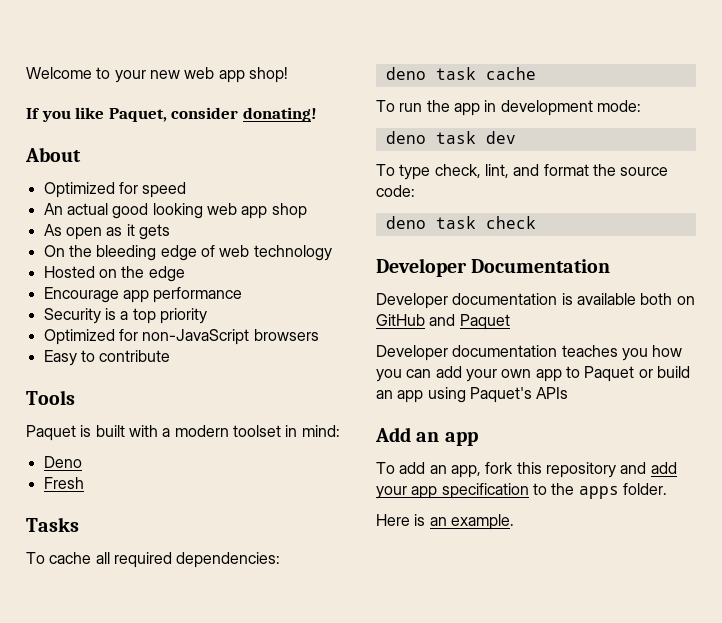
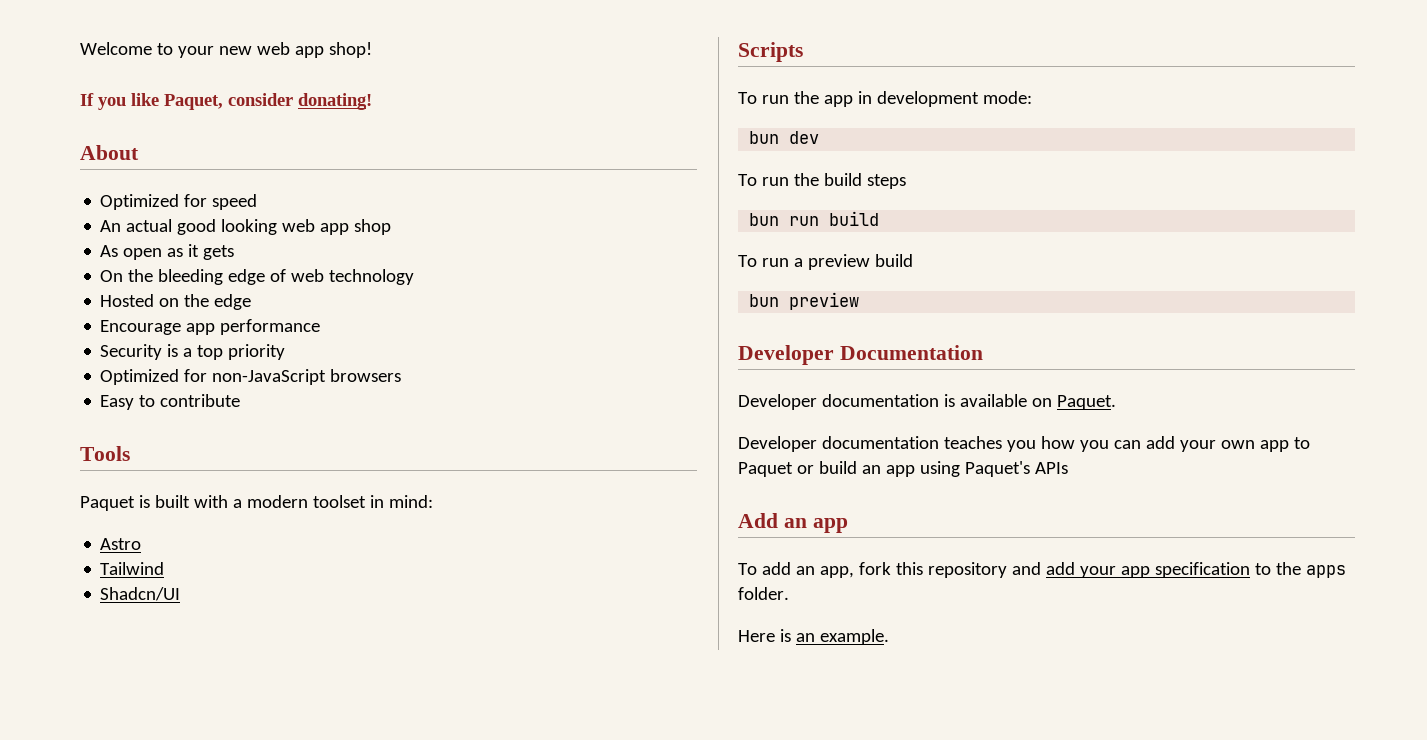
[43,456,82,468] [43,477,84,489] [26,517,79,532] [26,552,281,568] [385,67,536,80] Deno // Fresh // Tasks // To cache all required dependencies: // deno task cache -> [100,538,142,550] [100,562,165,575] [100,587,181,601] [738,42,803,62] Astro // Tailwind // Shadcn/UI // Scripts
[385,131,476,144] deno task -> [749,131,780,144] bun
[399,164,669,180] [376,185,415,197] [385,216,536,229] type check, lint, and format the source code: // deno task check -> [761,173,906,189] [749,211,880,226] [738,254,913,270] [749,292,860,310] run the build steps // bun run build // To run a preview build // bun preview
[640,293,695,305] [376,314,510,330] both on GitHub and Paquet -> [1031,395,1116,410] on Paquet.

